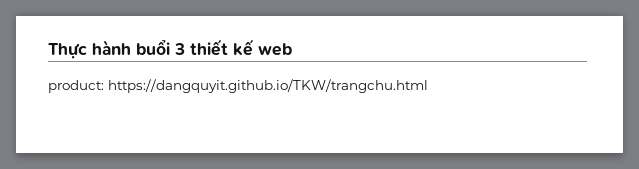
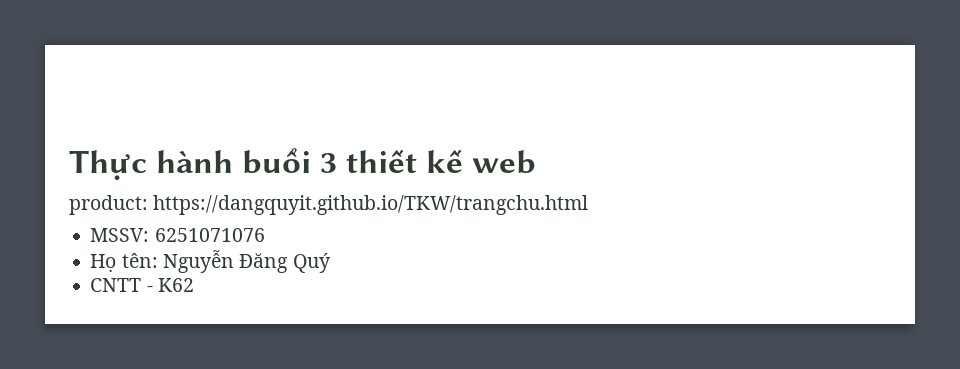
(428, 86) none -> [90,228,265,242] [90,250,331,273] [90,278,194,292] // MSSV: 6251071076 // Họ tên: Nguyễn Đăng Quý // CNTT - K62

